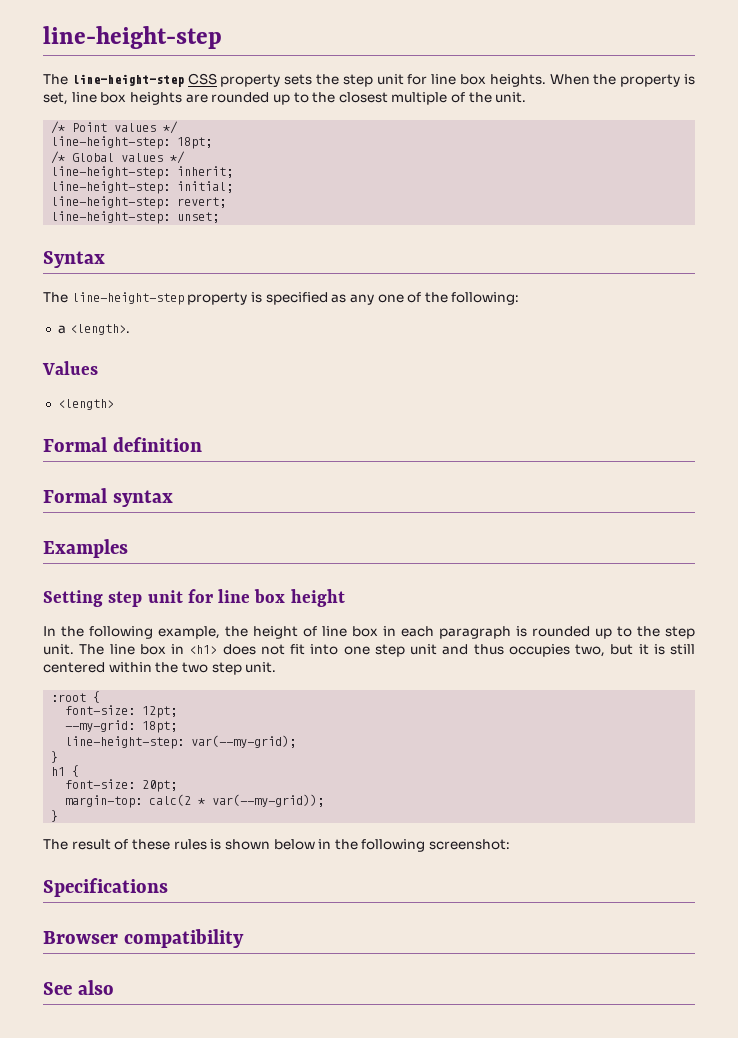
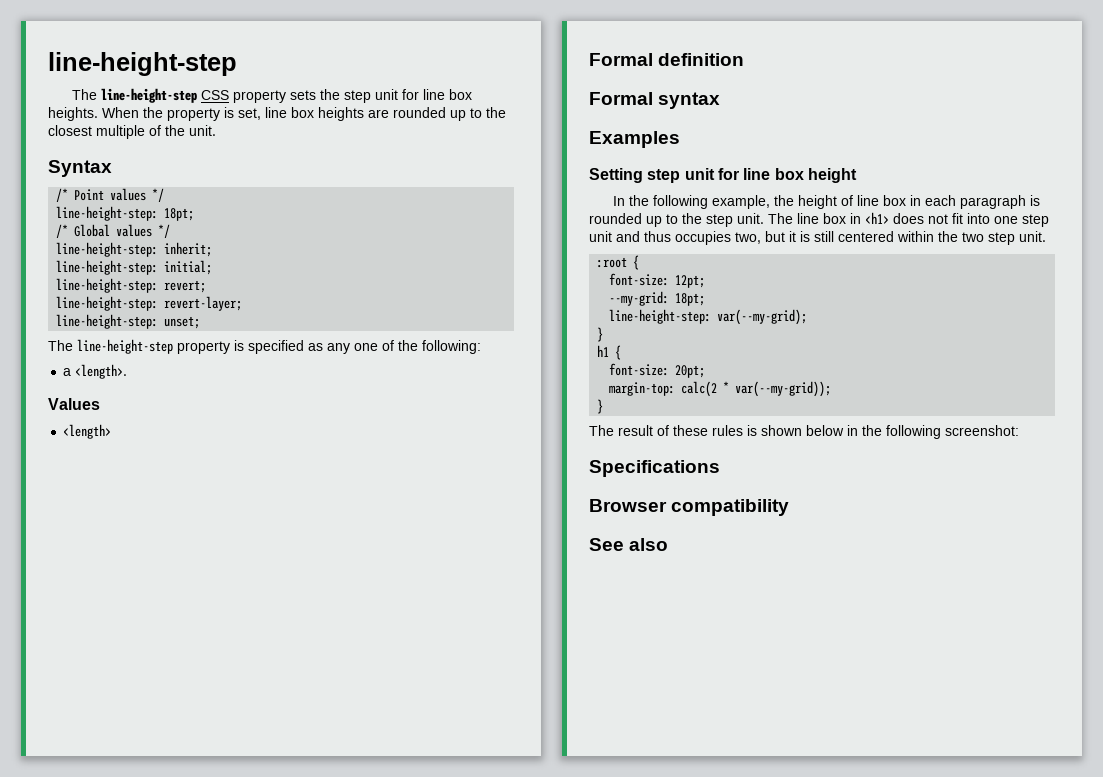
(527, 97) none -> [48,160,112,177] // Syntax
(227, 202) none -> [56,296,243,311] // line-height-step: revert-layer;
[43,251,105,268] // Syntax -> (201, 322) none

